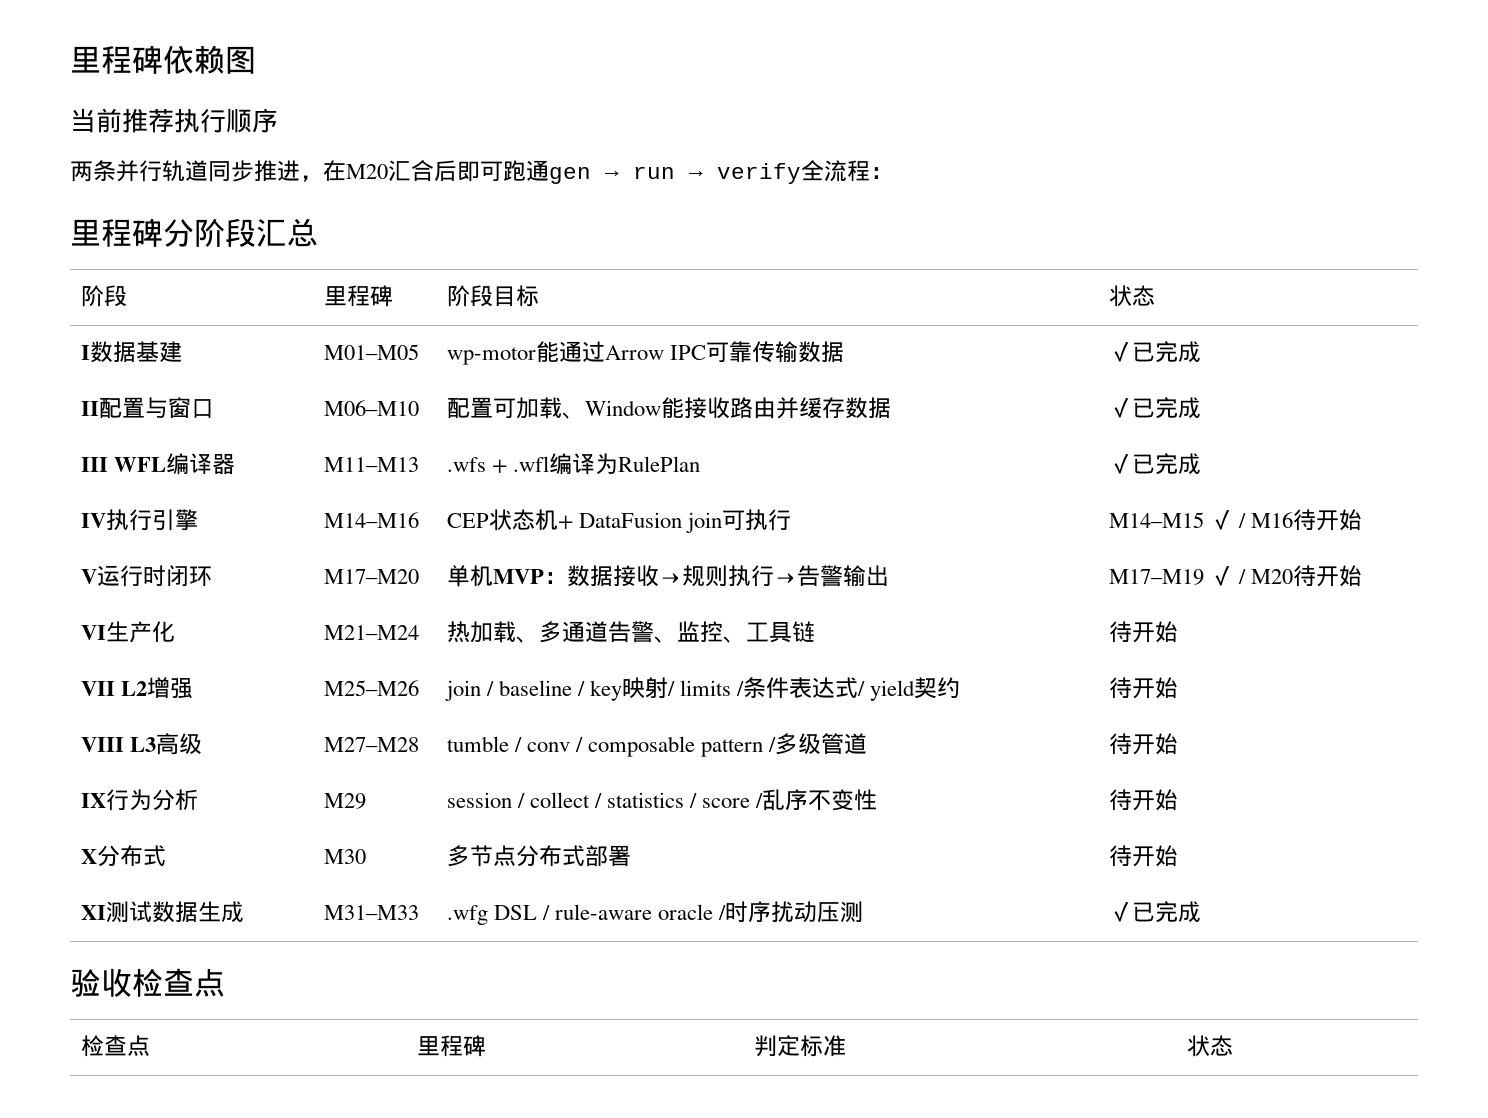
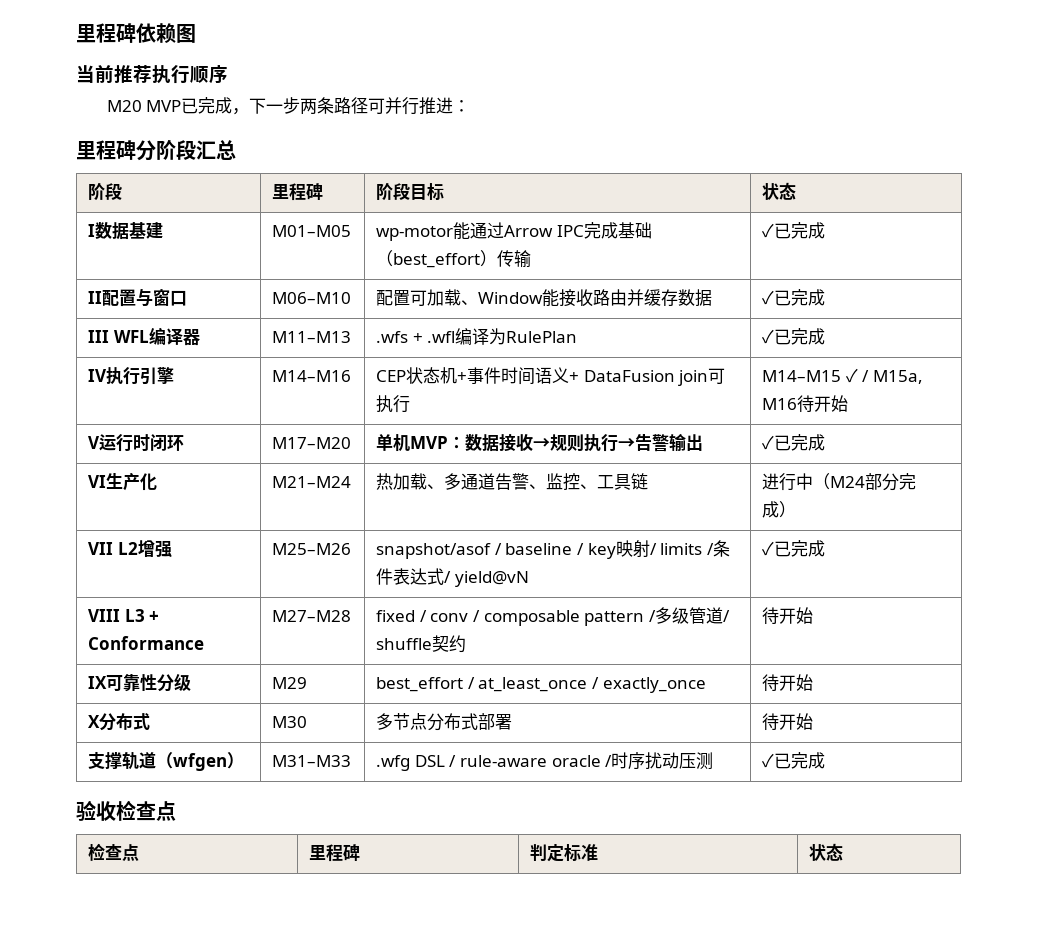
[70,160,870,184] 两条并行轨道同步推进，在M20汇合后即可跑通gen → run → verify全流程 -> [106,97,454,115] M20 MVP已完成，下一步两条路径可并行推进
[706,341,753,363] 可靠 -> [583,222,652,239] [376,250,498,268] 完成基础（best_effort）
[798,341,845,363] 数据 -> (532, 259) none
(573, 522) none -> [467,367,580,385] 事件时间语义+
(1247, 520) none -> [873,370,924,384] M15a,
[1108,565,1363,587] M17–M19 ✓ / M20待开始 -> [762,434,826,451] ✓已完成
[1108,621,1178,643] 待开始 -> [762,473,917,491] [762,501,797,518] 进行中（M24部分完成）
[444,680,481,701] join -> [376,543,492,559] snapshot/asof
[870,677,961,701] [1108,677,1178,699] yield契约 | 待开始 -> [454,571,529,587] [762,540,826,557] yield@vN | ✓已完成
[156,733,203,755] 高级 -> [149,611,160,622] [88,636,205,650] + Conformance
[446,736,509,752] tumble -> [376,610,416,622] fixed
(868, 743) none -> [722,610,730,622] [376,635,467,653] / shuffle契约
[105,789,198,811] 行为分析 -> [106,673,192,692] 可靠性分级
[446,789,878,811] session / collect / statistics / score /乱序不变性 -> [376,677,706,693] best_effort / at_least_once / exactly_once
[80,901,244,923] XI测试数据生成 -> [88,751,245,771] 支撑轨道（wfgen）

